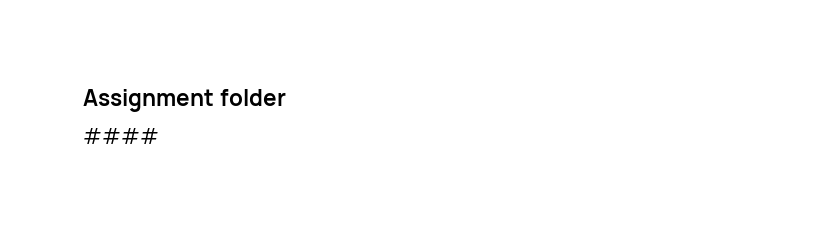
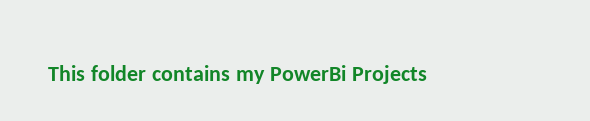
[83,89,214,112] Assignment -> [48,65,85,81] This
[83,128,159,144] // #### -> [151,65,427,84] contains my PowerBi Projects

